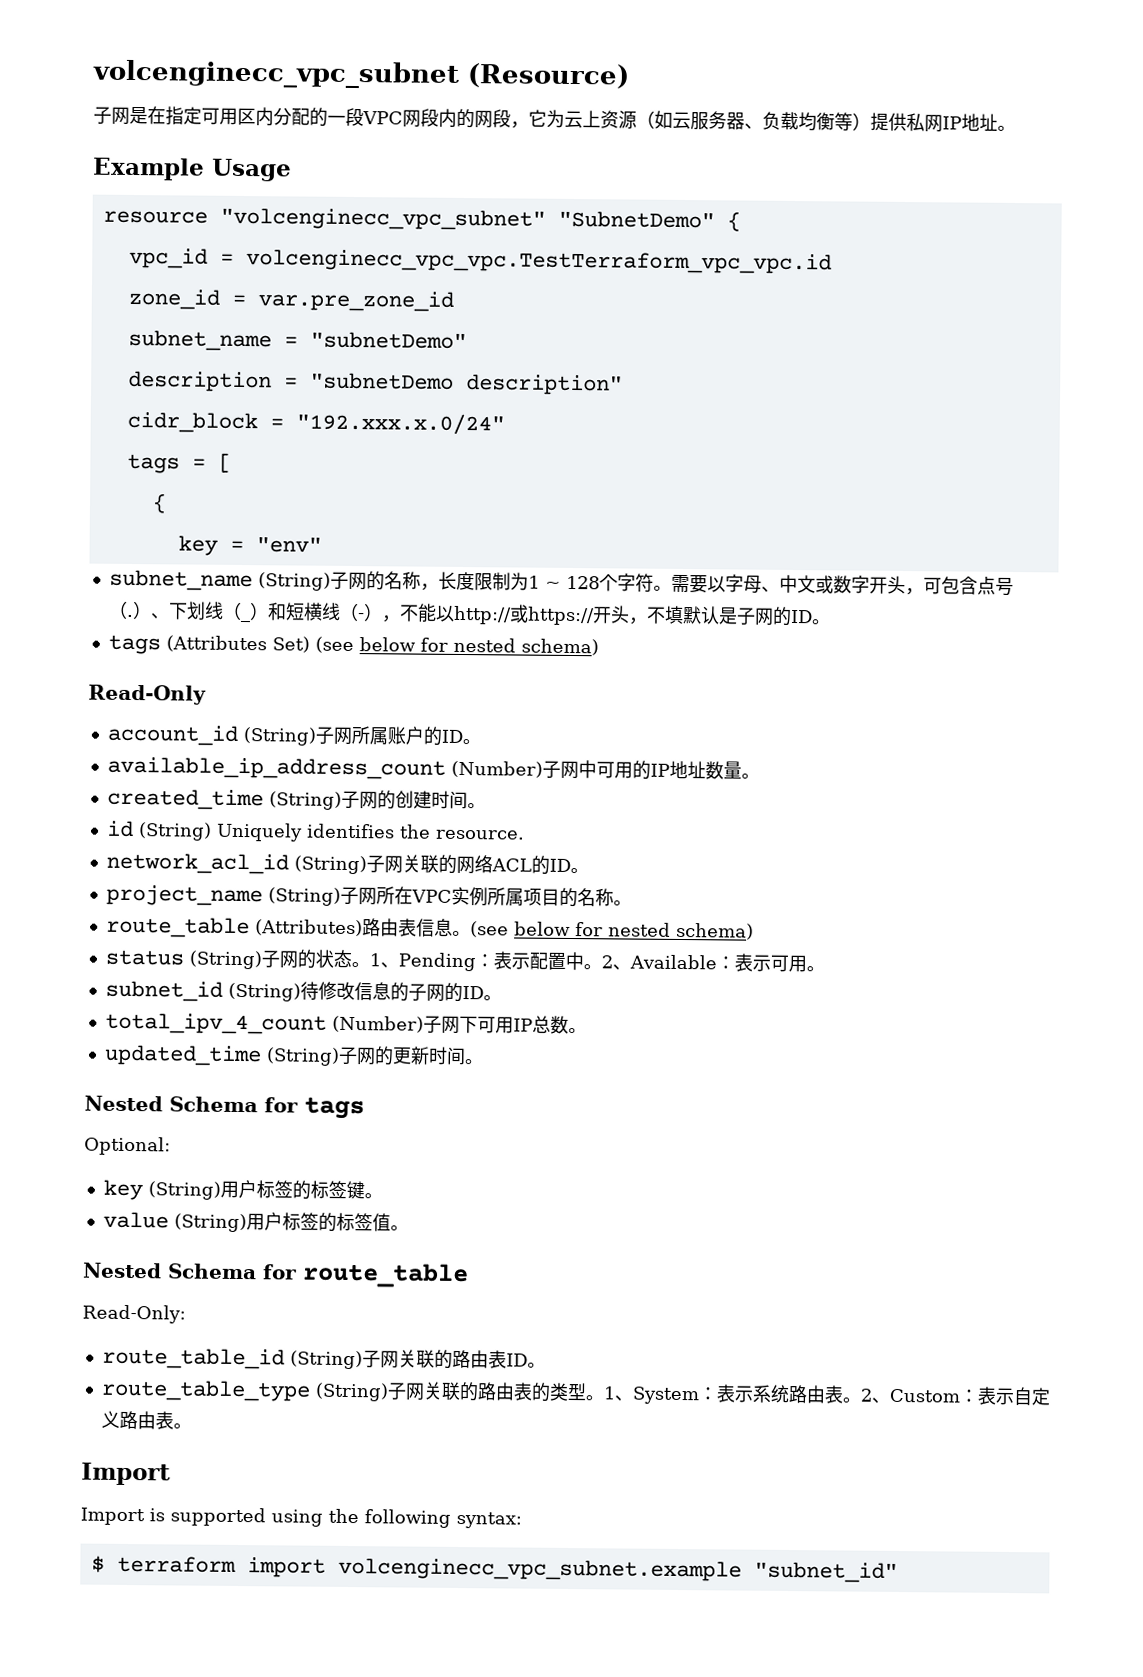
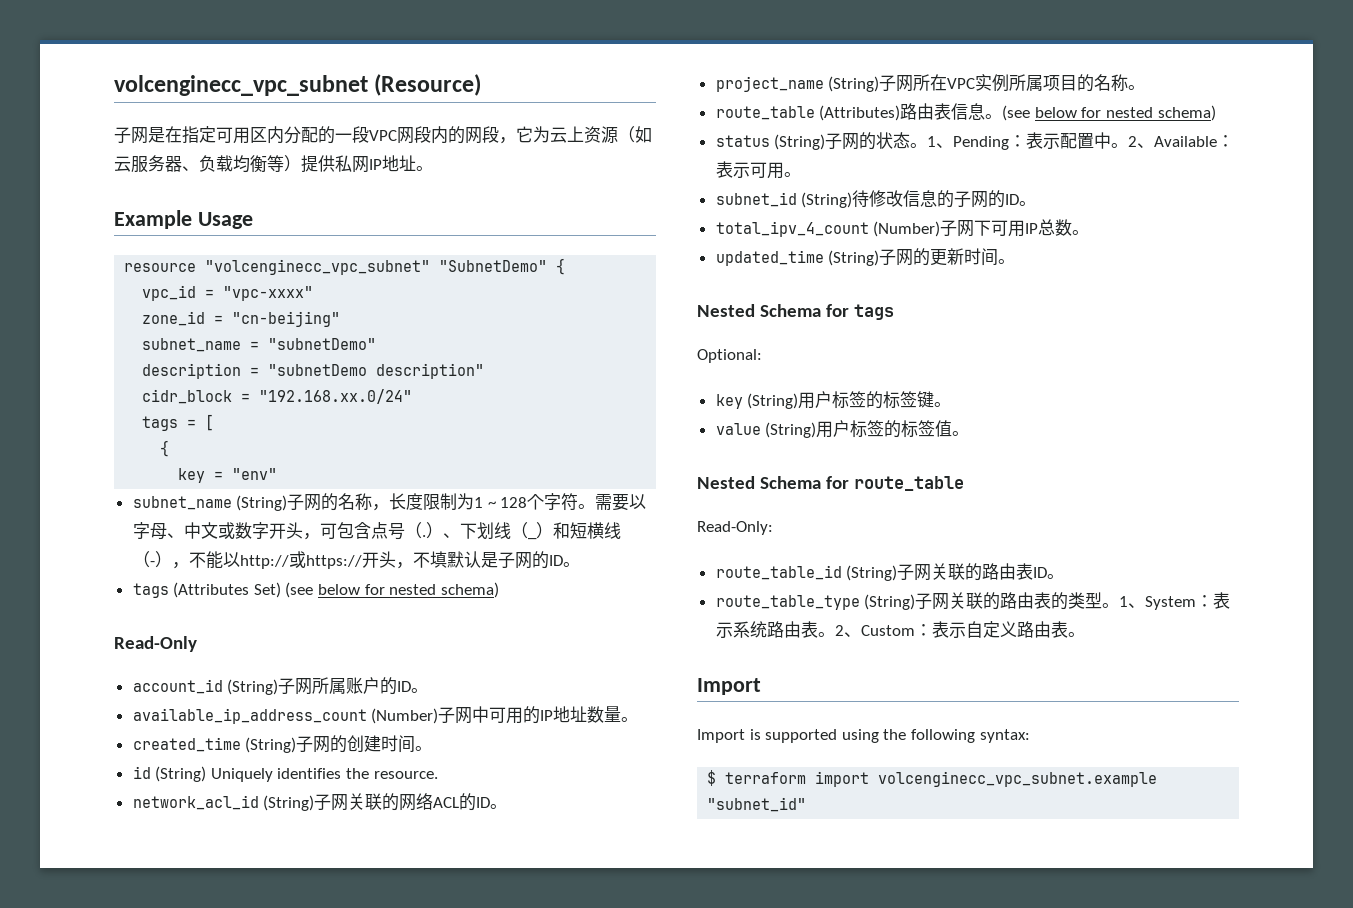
[245,249,832,275] volcenginecc_vpc_vpc.TestTerraform_vpc_vpc.id -> [223,286,314,301] "vpc-xxxx"
[257,290,454,312] var.pre_zone_id -> [232,311,341,327] "cn-beijing"
[295,412,505,435] "192.xxx.x.0/24" -> [259,389,413,404] "192.168.xx.0/24"

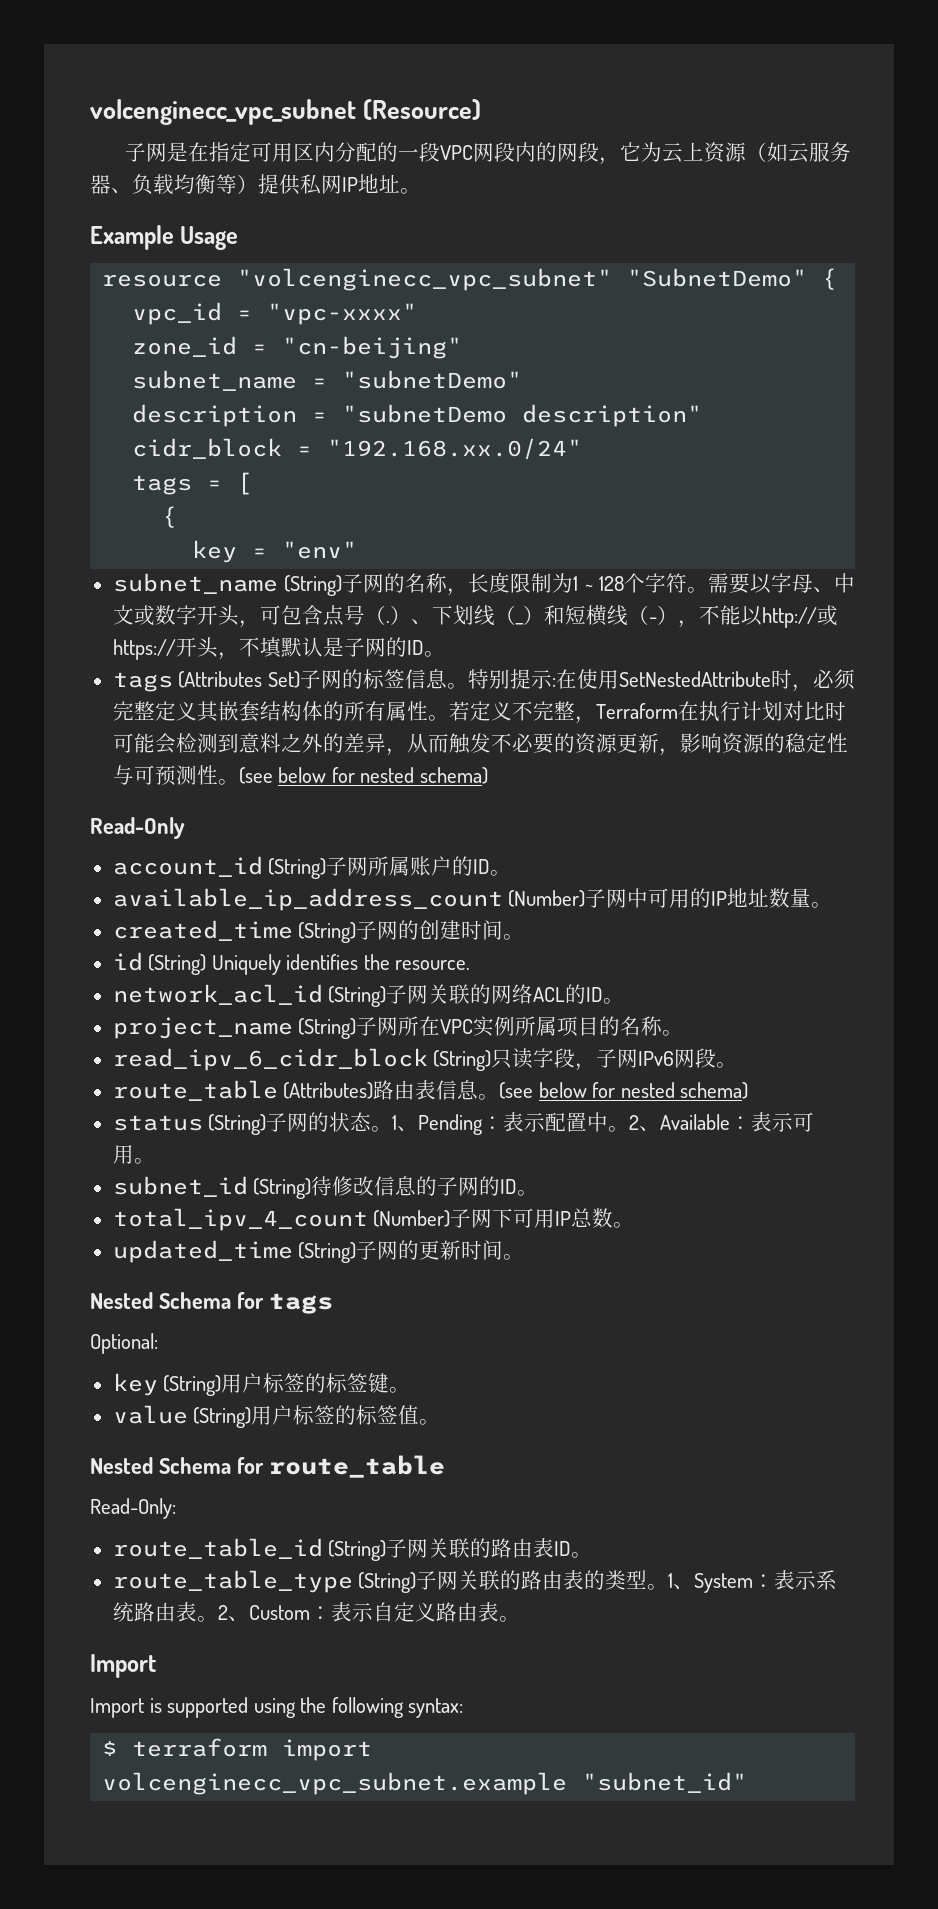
(281, 590) none -> [300,669,856,692] [112,701,846,724] [112,733,848,756] [112,765,239,786] 子网的标签信息。特别提示:在使用SetNestedAttribute时，必须完整定义其嵌套结构体的所有属性。若定义不完整，Terraform在执行计划对比时可能会检测到意料之外的差异，从而触发不必要的资源更新，影响资源的稳定性与可预测性。
(1146, 87) none -> [112,1048,738,1071] // read_ipv_6_cidr_block (String)只读字段，子网IPv6网段。

